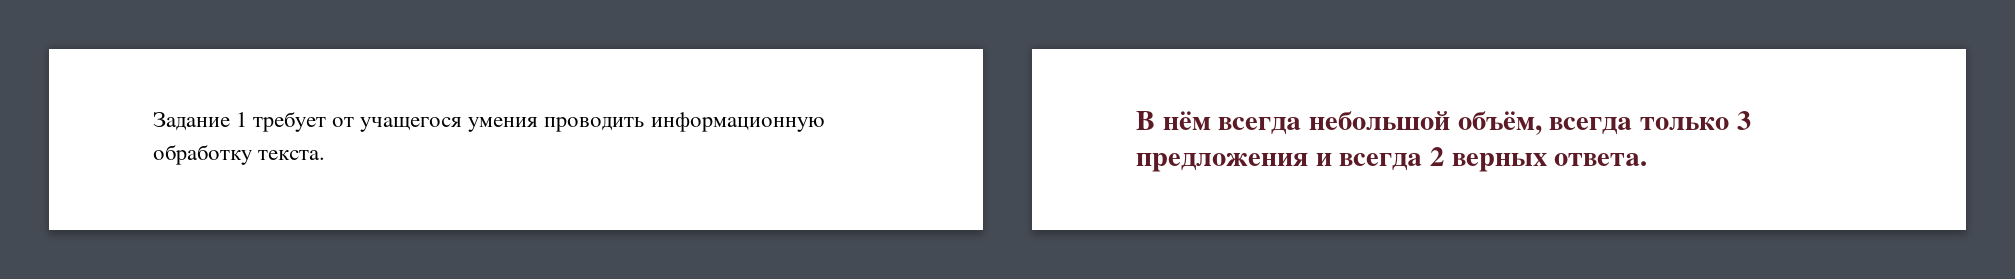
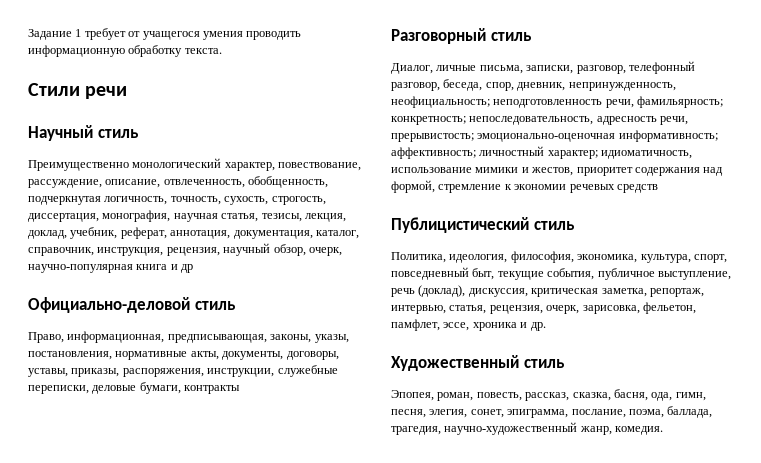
[1136,111,1751,135] [1136,147,1648,172] В нём всегда небольшой объём, всегда только 3 предложения и всегда 2 верных ответа. -> [28,83,128,99] [28,125,139,141] [28,158,362,171] [28,176,329,188] [28,196,326,205] [28,210,346,222] [28,227,359,239] [28,243,342,256] [28,264,194,273] [28,297,236,313] [28,331,349,343] [28,351,339,360] [28,365,338,377] [28,382,241,394] [391,28,532,44] [391,61,695,74] [391,79,676,91] [391,96,724,108] [391,116,689,125] [391,130,718,142] [391,146,693,159] [391,167,724,176] [391,180,658,193] [391,217,575,233] [391,251,727,263] [391,267,731,280] [391,285,704,297] [391,302,696,314] [391,319,546,331] [391,355,565,371] [391,389,706,401] [391,406,713,418] [391,422,664,435] Стили речи // Научный стиль // Преимущественно монологический характер, повествование, рассуждение, описание, отвлеченность, обобщенность, подчеркнутая логичность, точность, сухость, строгость, диссертация, монография, научная статья, тезисы, лекция, доклад, учебник, реферат, аннотация, документация, каталог, справочник, инструкция, рецензия, научный обзор, очерк, научно-популярная книга и др // Официально-деловой стиль // Право, информационная, предписывающая, законы, указы, постановления, нормативные акты, документы, договоры, уставы, приказы, распоряжения, инструкции, служебные переписки, деловые бумаги, контракты // Разговорный стиль // Диалог, личные письма, записки, разговор, телефонный разговор, беседа, спор, дневник, непринужденность, неофициальность; неподготовленность речи, фамильярность; конкретность; непоследовательность, адресность речи, прерывистость; эмоционально-оценочная информативность; аффективность; личностный характер; идиоматичность, использование мимики и жестов, приоритет содержания над формой, стремление к экономии речевых средств // Публицистический стиль // Политика, идеология, философия, экономика, культура, спорт, повседневный быт, текущие события, публичное выступление, речь (доклад), дискуссия, критическая заметка, репортаж, интервью, статья, рецензия, очерк, зарисовка, фельетон, памфлет, эссе, хроника и др. // Художественный стиль // Эпопея, роман, повесть, рассказ, сказка, басня, ода, гимн, песня, элегия, сонет, эпиграмма, послание, поэма, баллада, трагедия, научно-художественный жанр, комедия.

